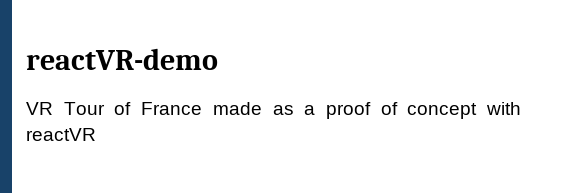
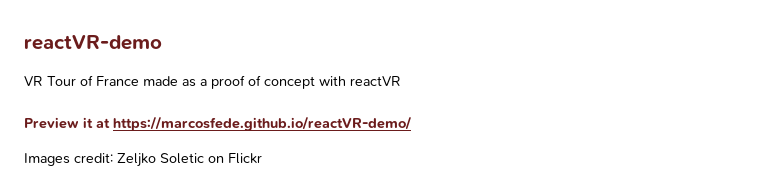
(96, 134) none -> [24,116,412,131] [24,153,262,167] // Preview it at https://marcosfede.github.io/reactVR-demo/ // Images credit: Zeljko Soletic on Flickr

